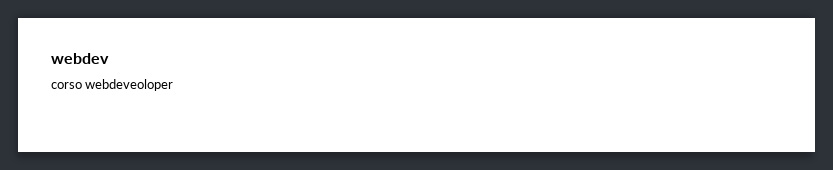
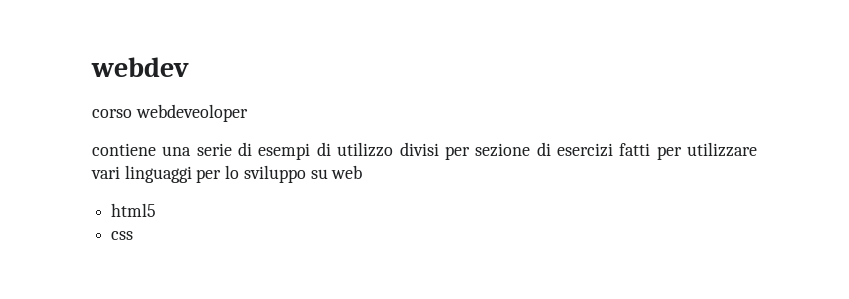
(174, 85) none -> [92,142,757,160] [91,165,363,183] [111,203,157,217] [111,231,134,240] // contiene una serie di esempi di utilizzo divisi per sezione di esercizi fatti per utilizzare vari linguaggi per lo sviluppo su web // html5 // css

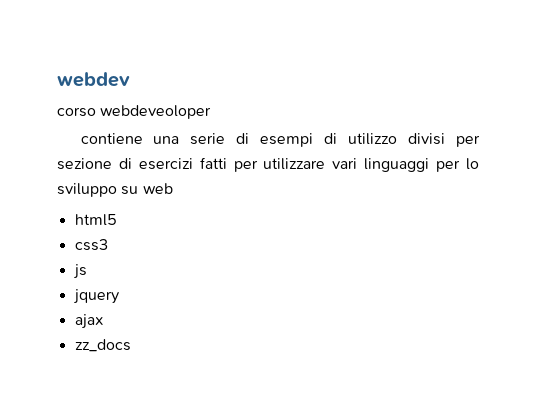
[111,231,134,240] css -> [74,239,108,251] [72,264,87,279] [72,289,119,304] [74,314,103,329] [74,339,131,352] css3 // js // jquery // ajax // zz_docs

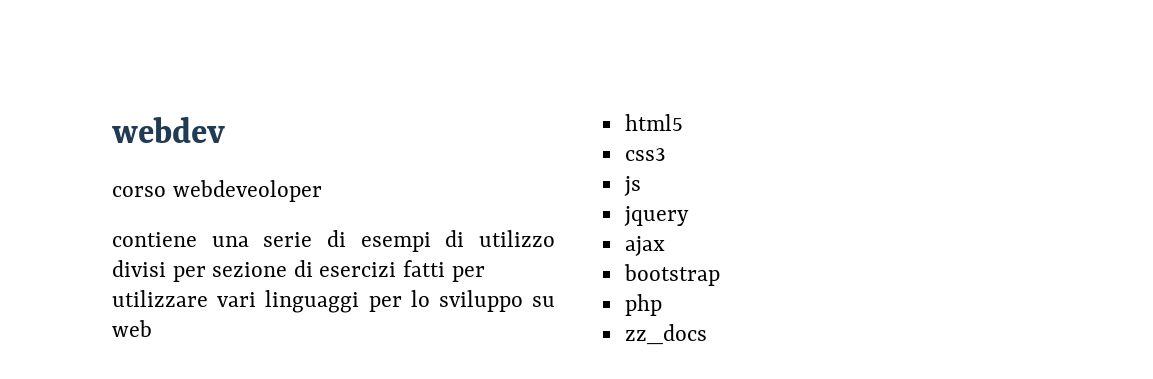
(103, 321) none -> [623,264,720,286] [624,294,662,316] // bootstrap // php

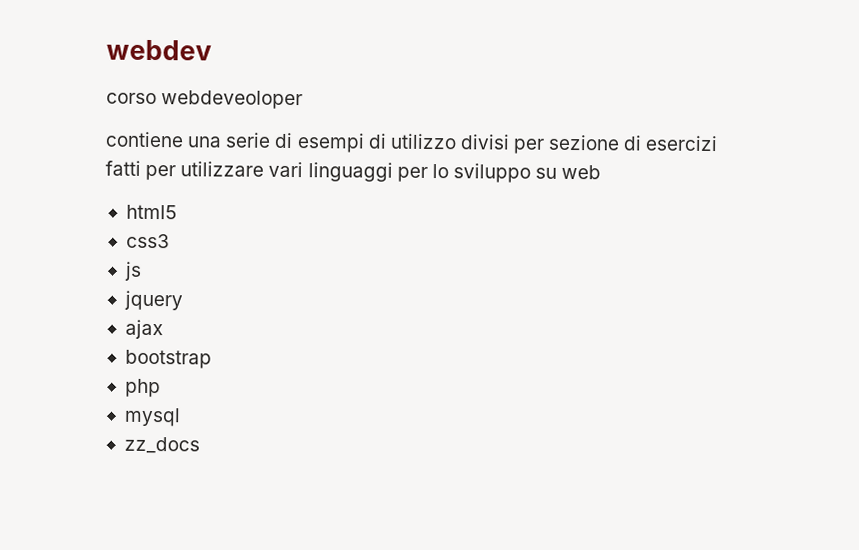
(662, 305) none -> [123,407,181,427] // mysql

